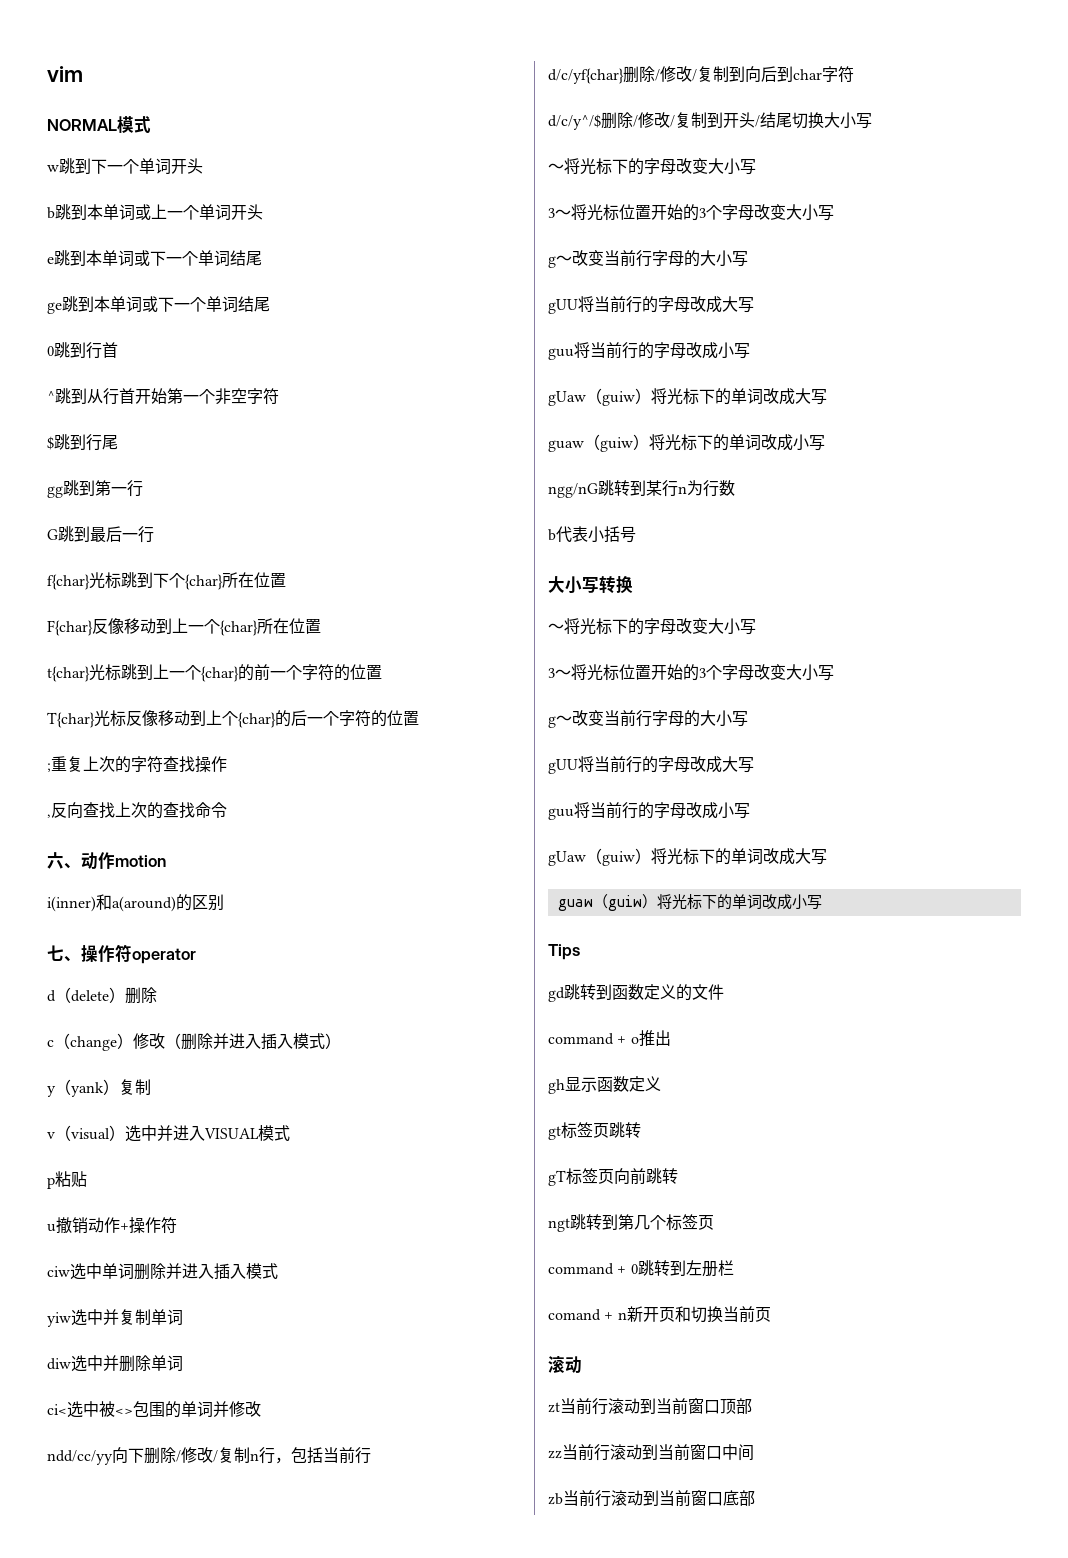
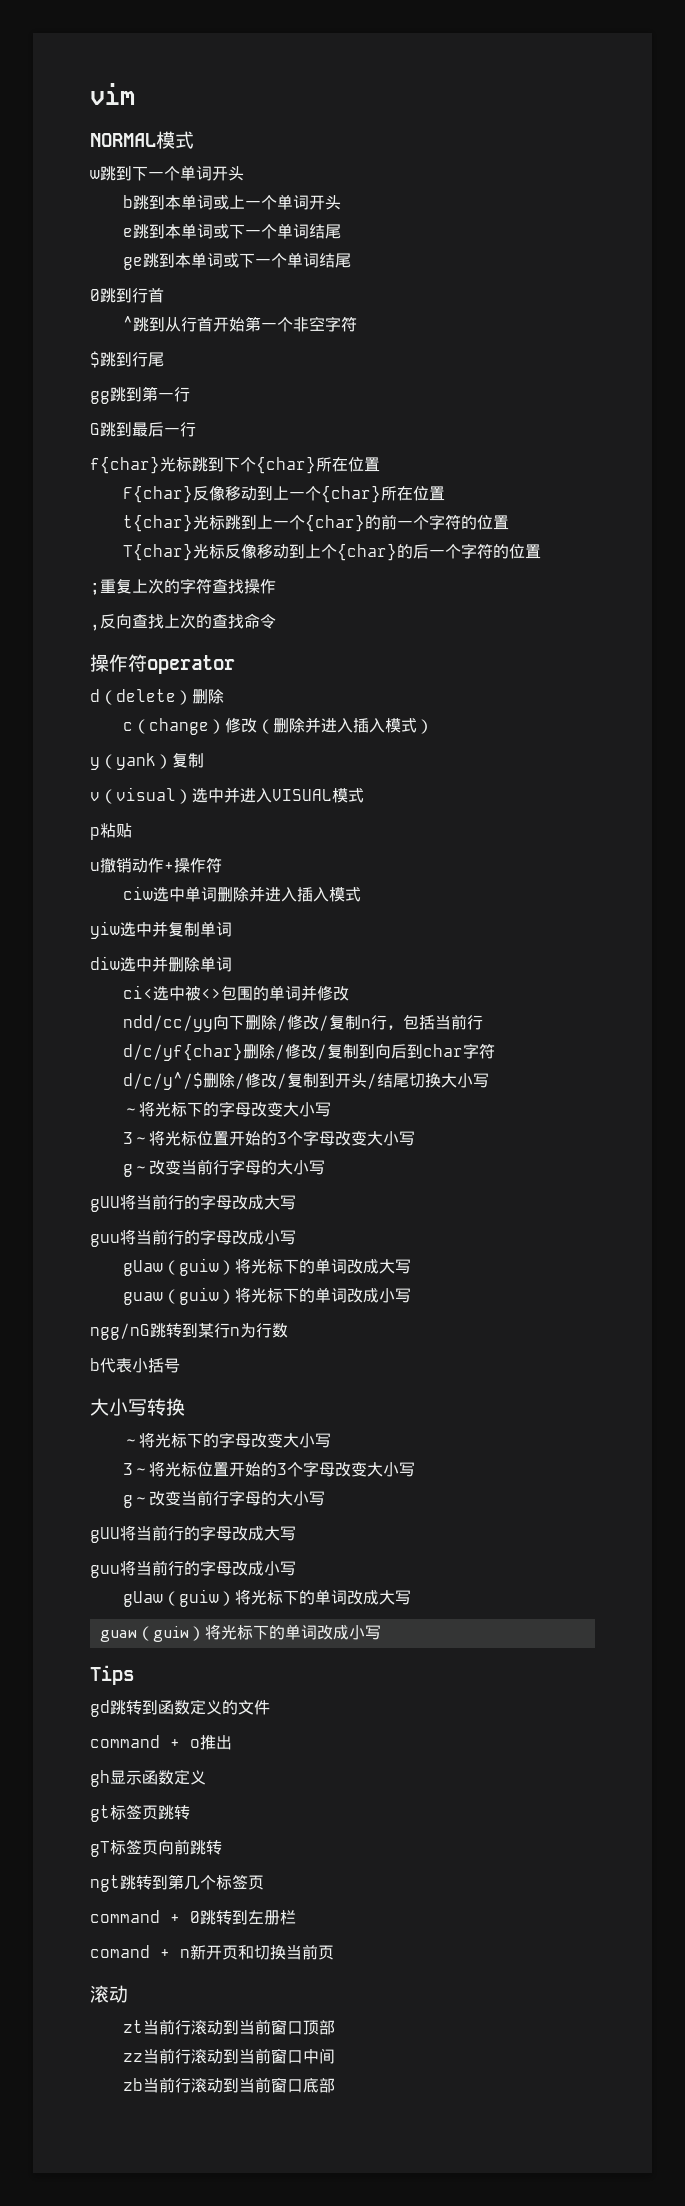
[47,852,166,869] [47,894,224,912] [47,945,81,962] 六、动作motion // i(inner)和a(around)的区别 // 七、 -> (276, 621) none

